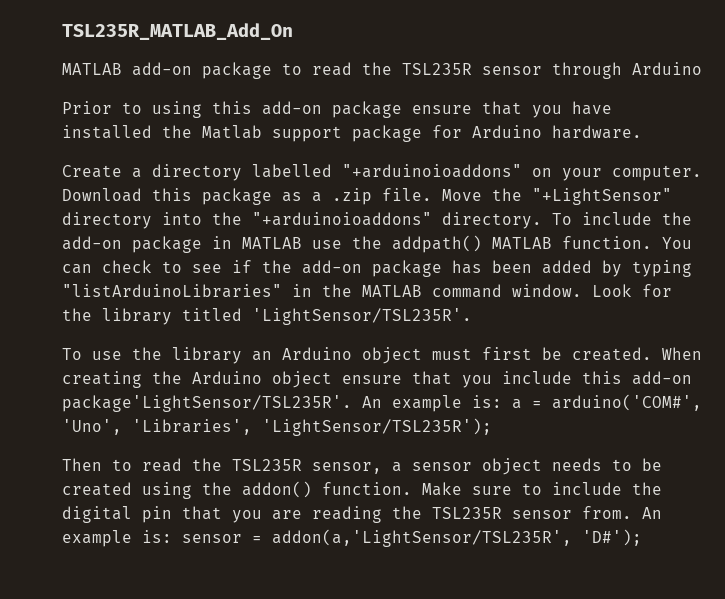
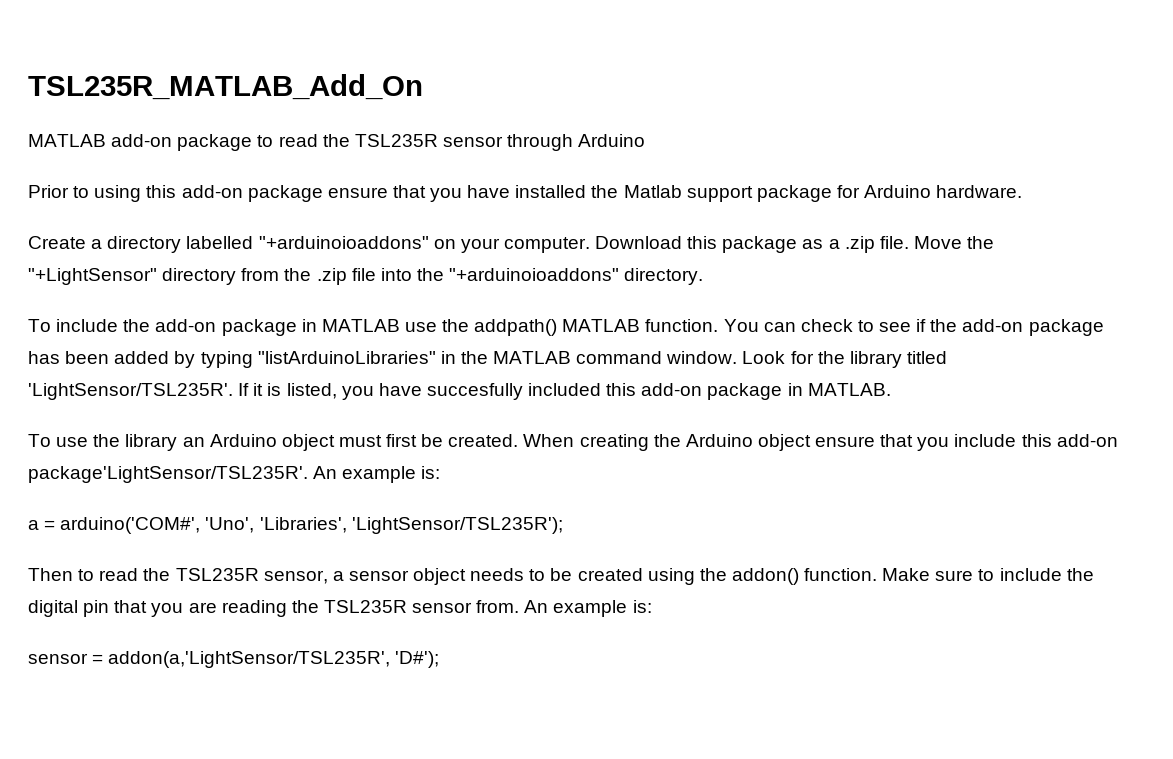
(152, 220) none -> [241,268,376,285] from the .zip file
(542, 220) none -> (704, 276) //
(472, 316) none -> [238,383,891,400] If it is listed, you have succesfully included this add-on package in MATLAB.
(502, 401) none -> (441, 472) //
(172, 536) none -> (652, 606) //

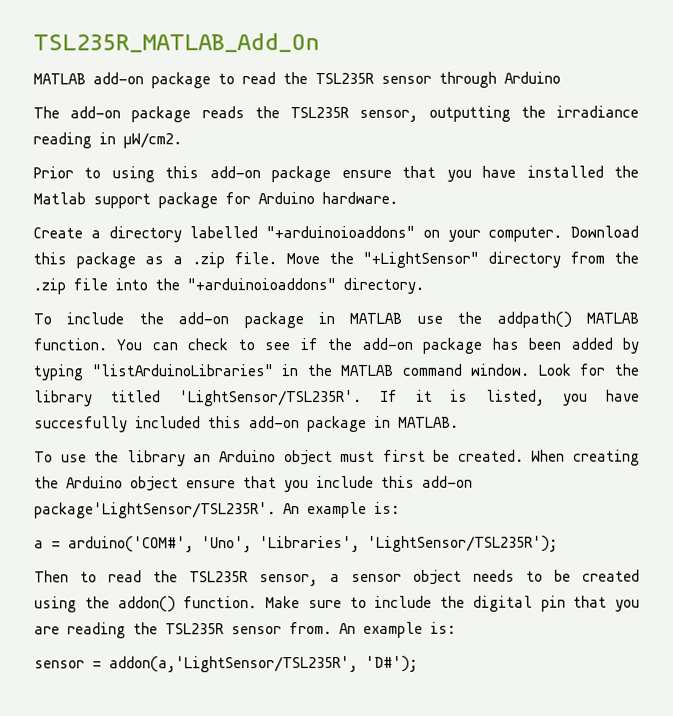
(646, 140) none -> [33,105,639,123] [33,132,182,149] // The add-on package reads the TSL235R sensor, outputting the irradiance reading in µW/cm2.

